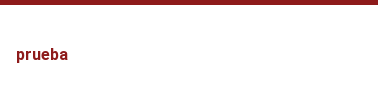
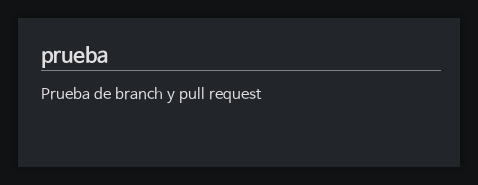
(68, 55) none -> [41,87,262,104] // Prueba de branch y pull request

